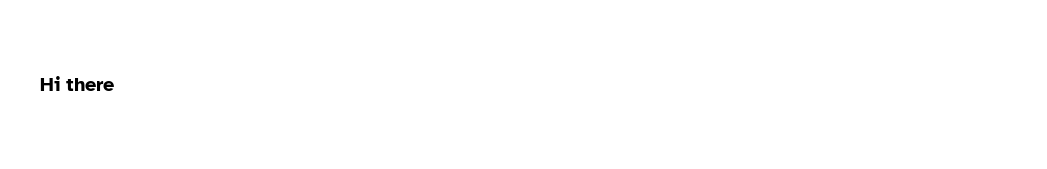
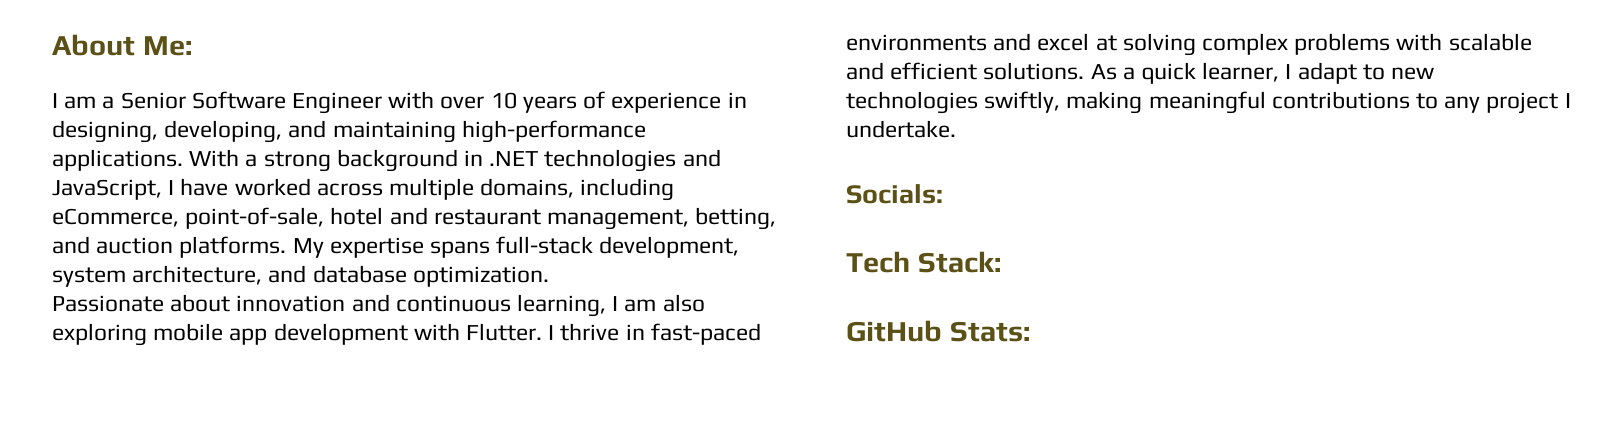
[40,76,114,91] Hi there -> [52,34,192,56] [52,91,747,114] [52,120,646,143] [52,149,721,172] [52,178,675,201] [52,207,777,230] [52,236,740,258] [52,265,549,287] [52,294,705,317] [52,323,761,346] [846,33,1532,56] [846,62,1435,84] [846,91,1571,114] [846,120,956,138] [846,184,943,204] [846,251,1001,273] [846,320,1030,342] About Me: // I am a Senior Software Engineer with over 10 years of experience in designing, developing, and maintaining high-performance applications. With a strong background in .NET technologies and JavaScript, I have worked across multiple domains, including eCommerce, point-of-sale, hotel and restaurant management, betting, and auction platforms. My expertise spans full-stack development, system architecture, and database optimization. // Passionate about innovation and continuous learning, I am also exploring mobile app development with Flutter. I thrive in fast-paced environments and excel at solving complex problems with scalable and efficient solutions. As a quick learner, I adapt to new technologies swiftly, making meaningful contributions to any project I undertake. // Socials: // Tech Stack: // GitHub Stats:

